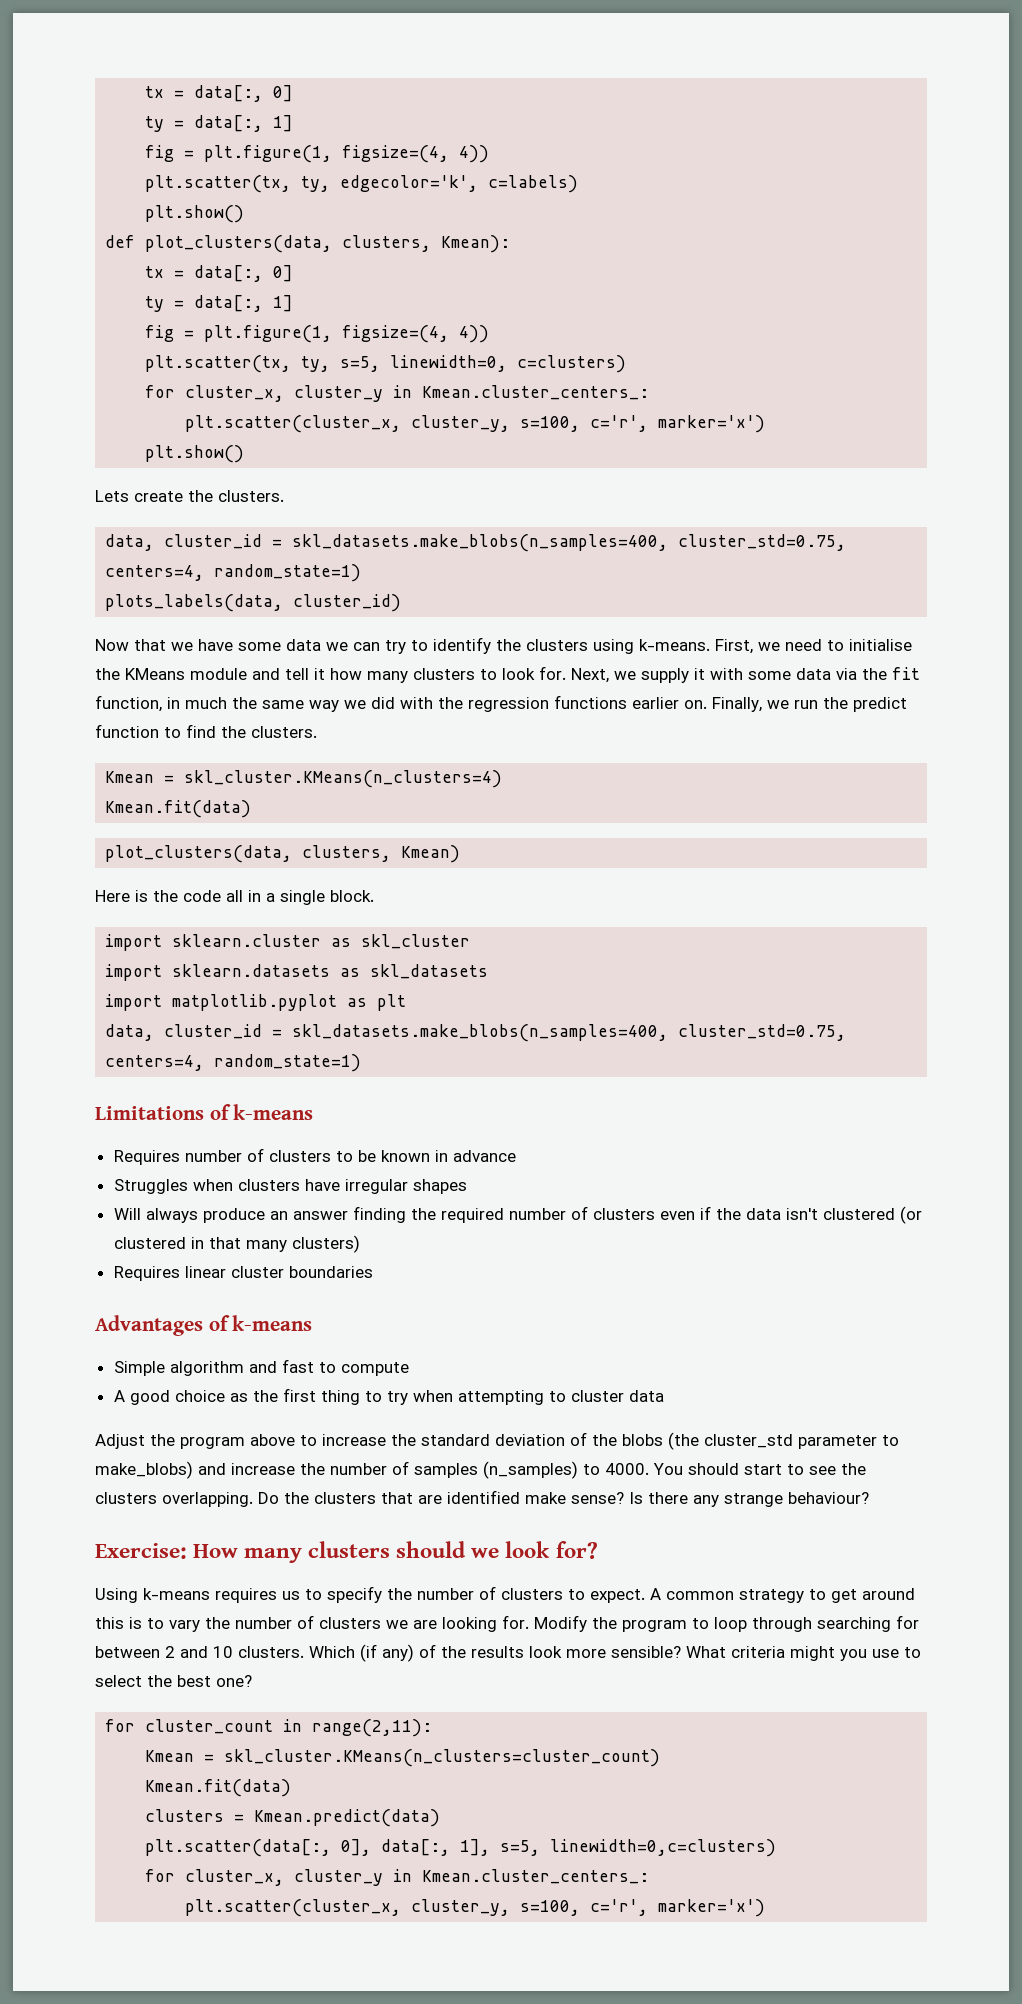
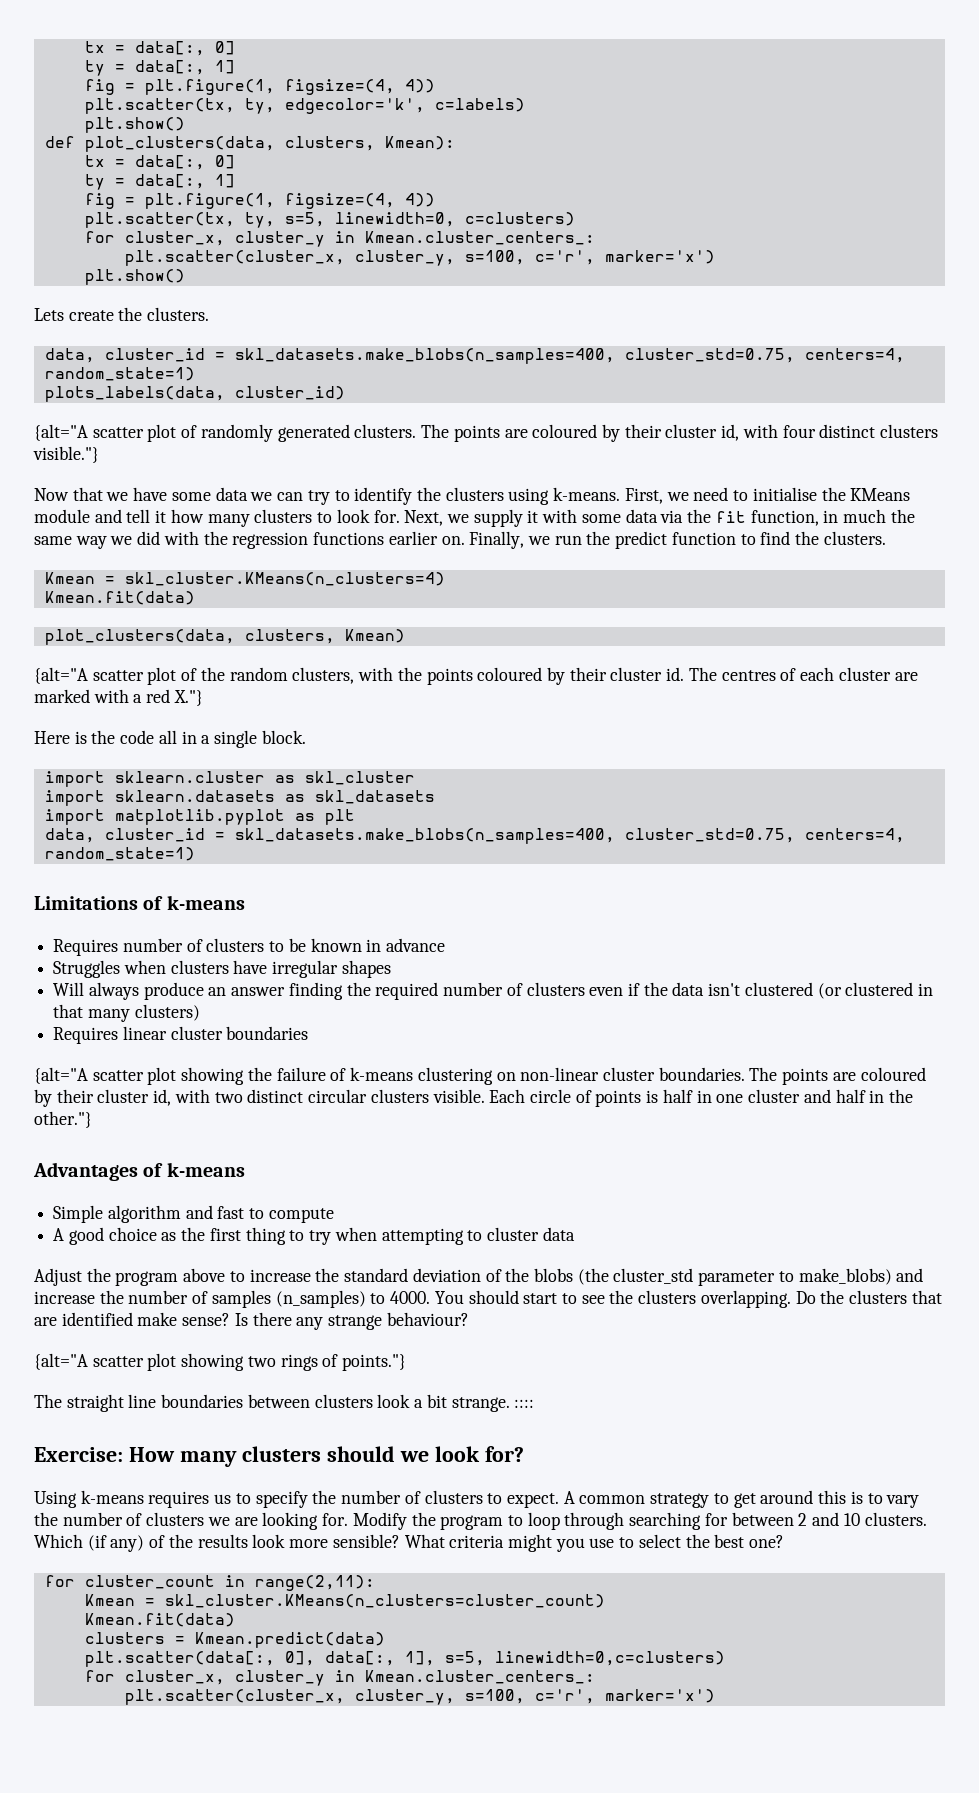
(402, 603) none -> [34,424,939,442] [33,446,99,463] // {alt="A scatter plot of randomly generated clusters. The points are coloured by their cluster id, with four distinct clusters visible."}
(461, 854) none -> [34,667,918,685] [34,689,203,706] // {alt="A scatter plot of the random clusters, with the points coloured by their cluster id. The centres of each cluster are marked with a red X."}
(373, 1272) none -> [34,1067,926,1085] [34,1089,913,1107] [34,1111,92,1128] // {alt="A scatter plot showing the failure of k-means clustering on non-linear cluster boundaries. The points are coloured by their cluster id, with two distinct circular clusters visible. Each circle of points is half in one cluster and half in the other."}
(869, 1498) none -> [34,1353,407,1371] [34,1394,535,1412] // {alt="A scatter plot showing two rings of points."} // The straight line boundaries between clusters look a bit strange. ::::

